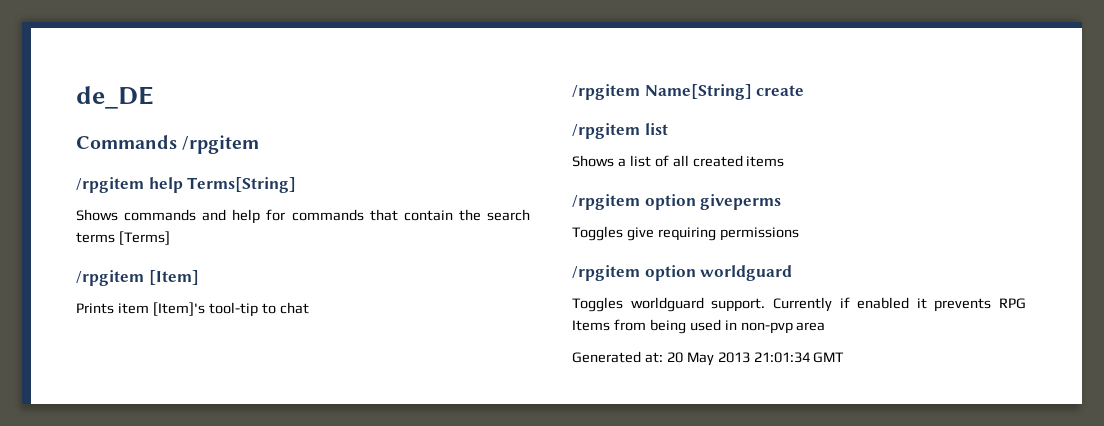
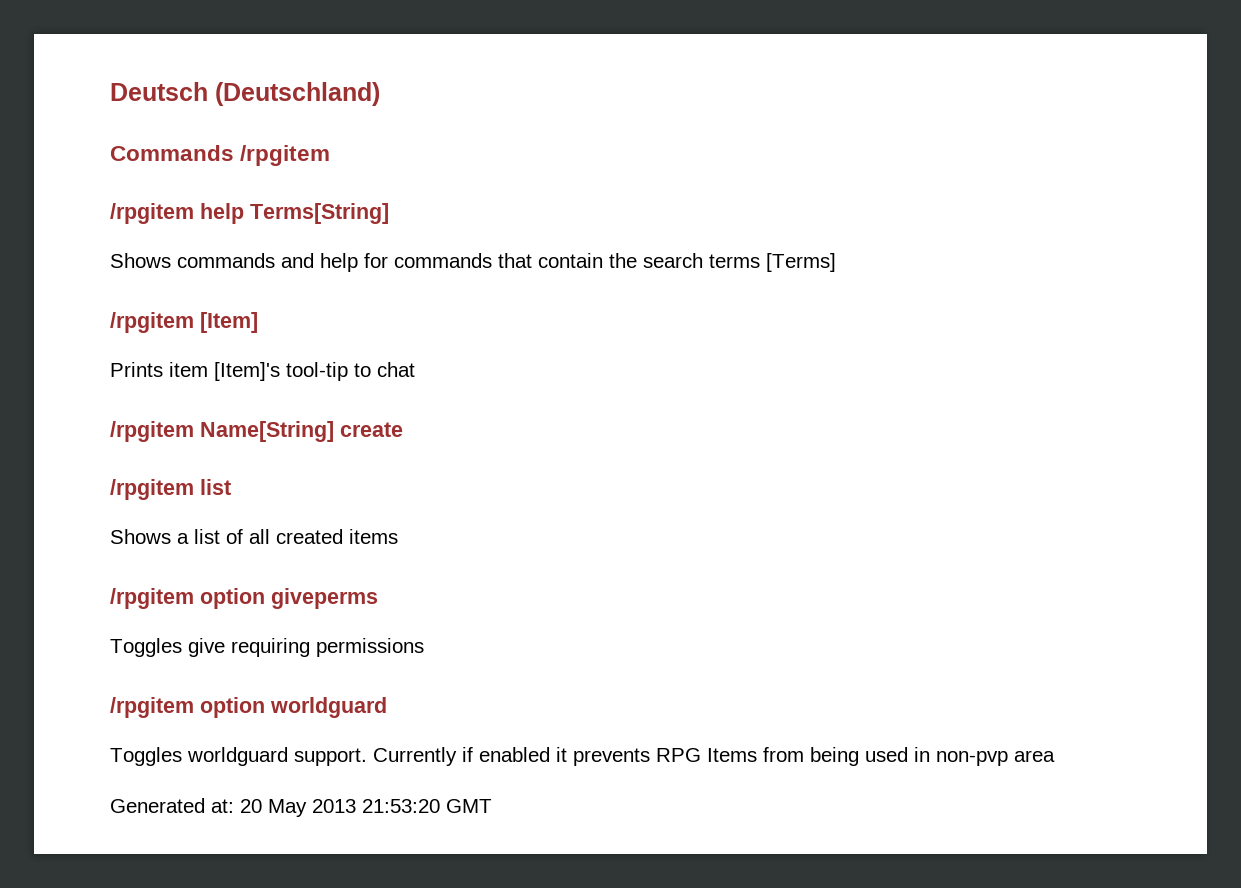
[76,86,154,109] de_DE -> [110,82,380,106] Deutsch (Deutschland)
[753,352,810,363] 21:01:34 -> [362,799,440,813] 21:53:20

